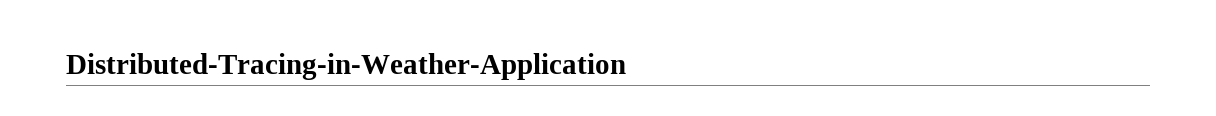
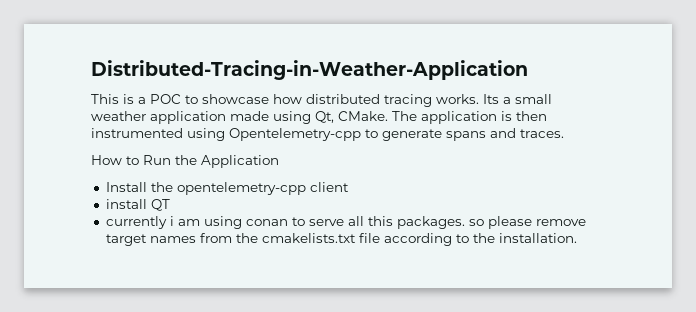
(626, 66) none -> [91,94,552,107] [91,111,547,124] [91,128,564,141] [91,155,279,168] [105,182,349,195] [105,199,170,211] [105,216,586,229] [105,233,577,246] // This is a POC to showcase how distributed tracing works. Its a small weather application made using Qt, CMake. The application is then instrumented using Opentelemetry-cpp to generate spans and traces. // How to Run the Application // Install the opentelemetry-cpp client // install QT // currently i am using conan to serve all this packages. so please remove target names from the cmakelists.txt file according to the installation.

